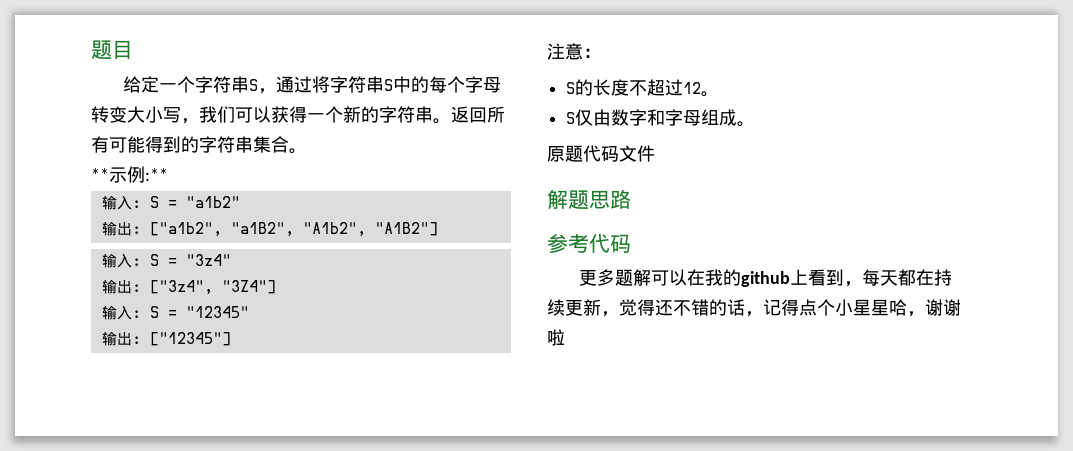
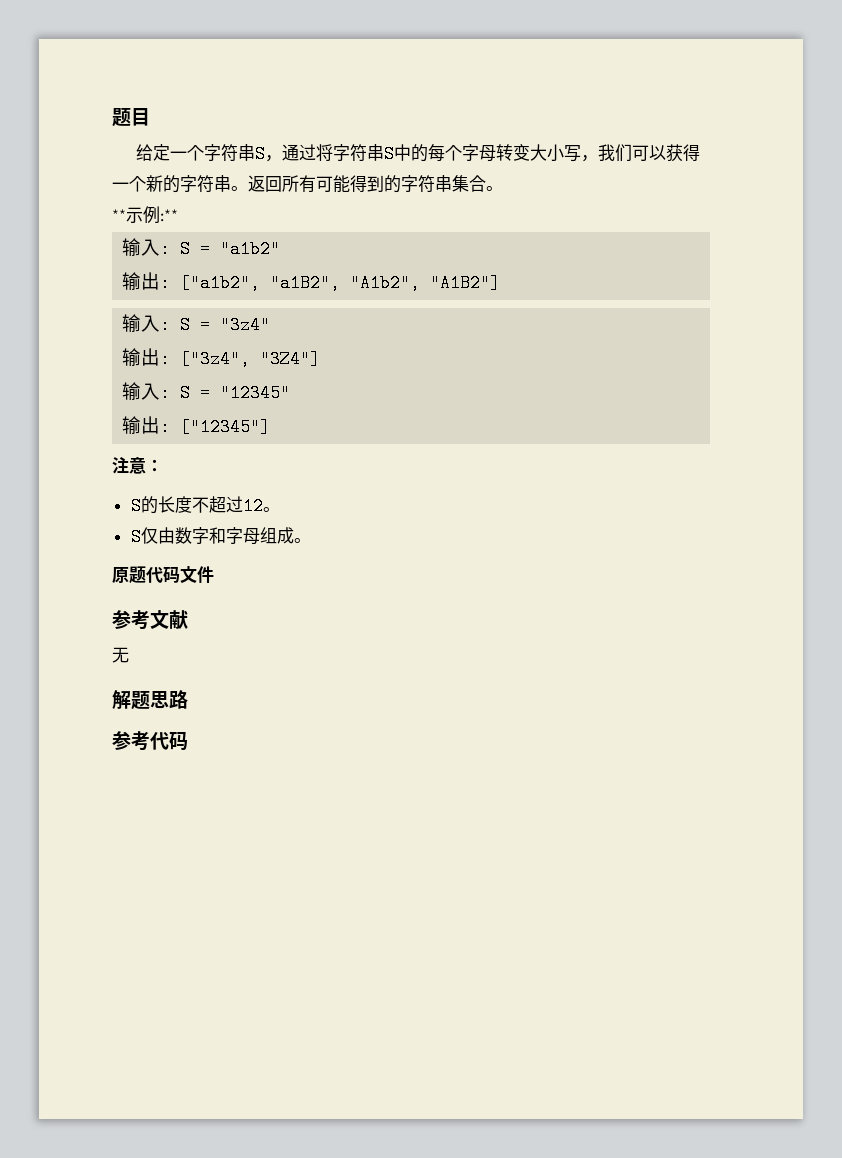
(655, 153) none -> [112,610,188,630] [112,647,129,663] // 参考文献 // 无
[578,269,952,287] [547,299,961,317] [547,329,565,346] // 更多题解可以在我的github上看到，每天都在持续更新，觉得还不错的话，记得点个小星星哈，谢谢啦 -> (188, 740) none

